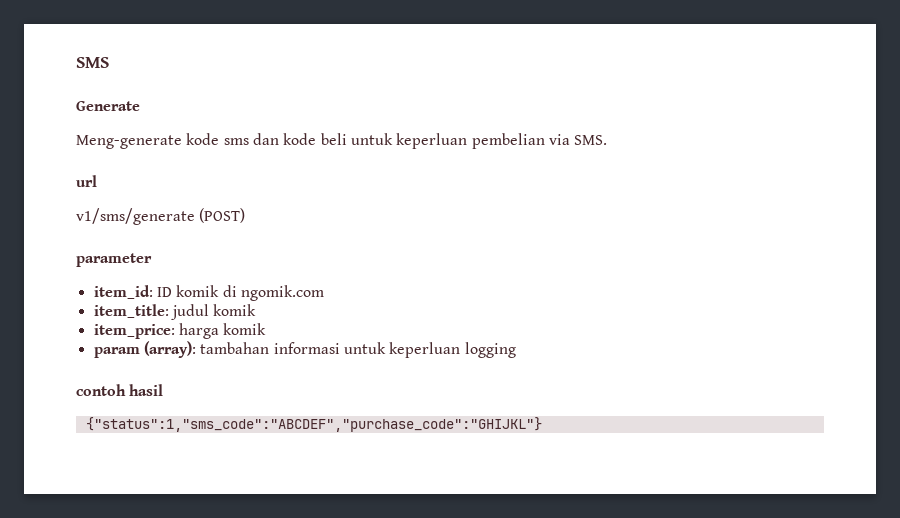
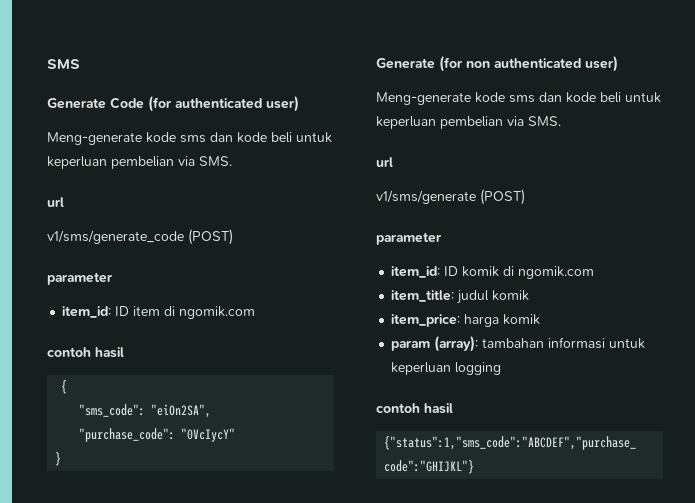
(140, 106) none -> [110,96,299,112] [47,132,332,145] [47,156,232,169] [47,197,64,207] [47,229,233,245] [47,272,113,285] [62,306,256,319] [47,347,124,358] [61,380,68,394] [79,404,212,418] [79,428,236,442] [55,452,62,466] [376,56,618,72] Code (for authenticated user) // Meng-generate kode sms dan kode beli untuk keperluan pembelian via SMS. // url // v1/sms/generate_code (POST) // parameter // item_id: ID item di ngomik.com // contoh hasil // { // "sms_code": "eiOn2SA", // "purchase_code": "0VcIycY" // } // Generate (for non authenticated user)

